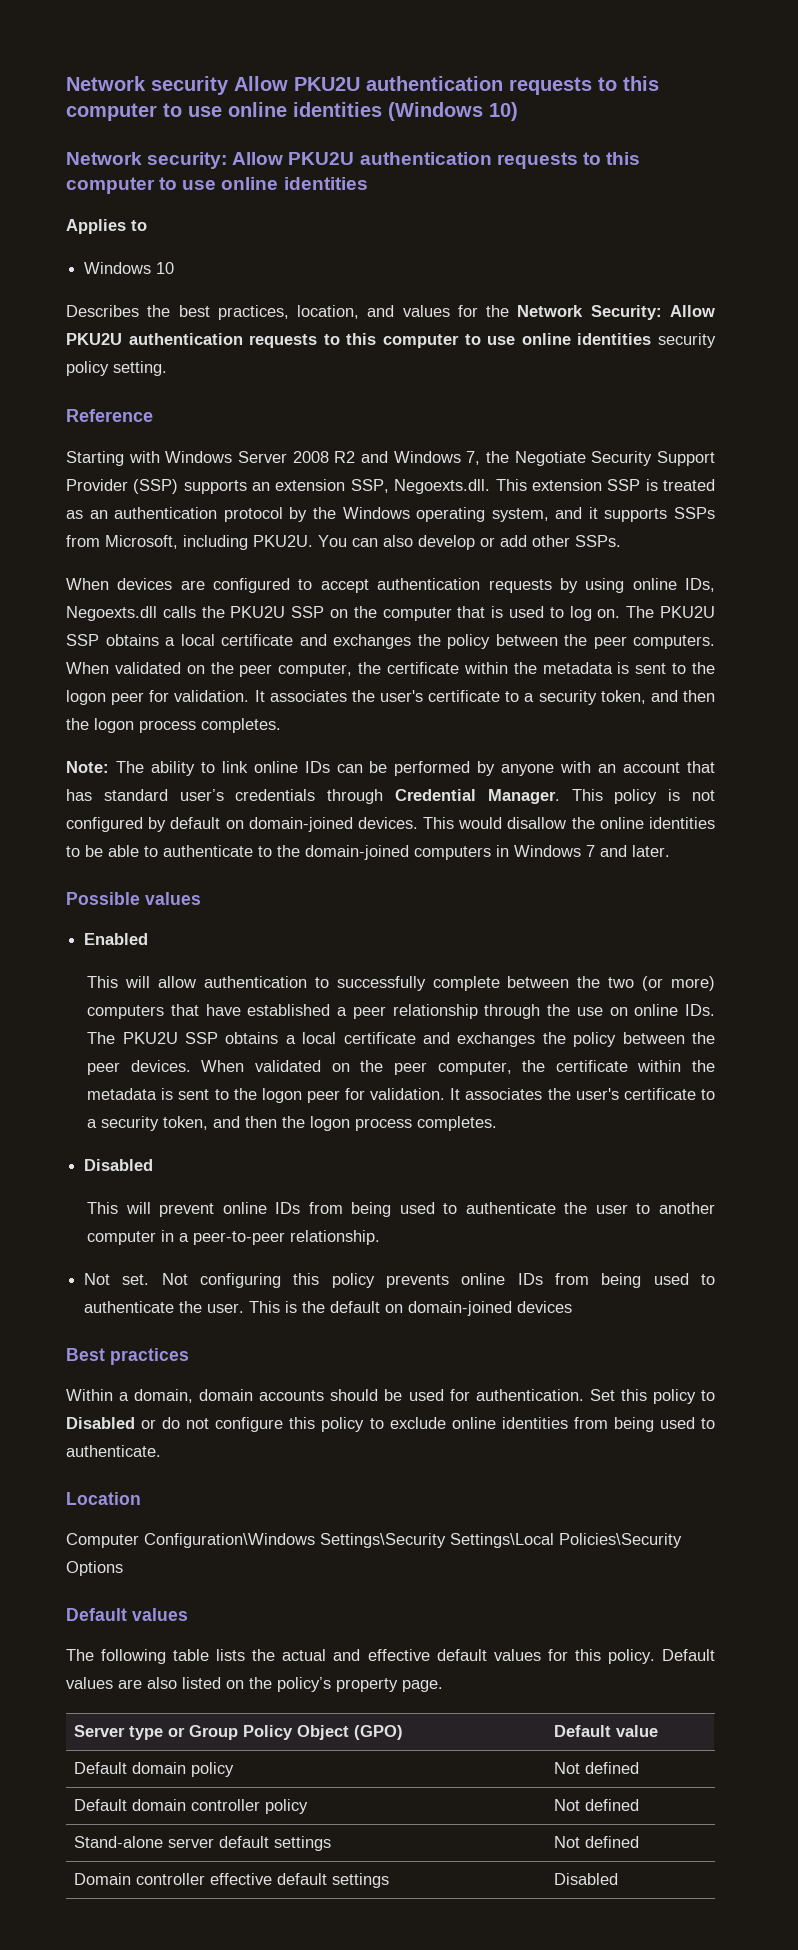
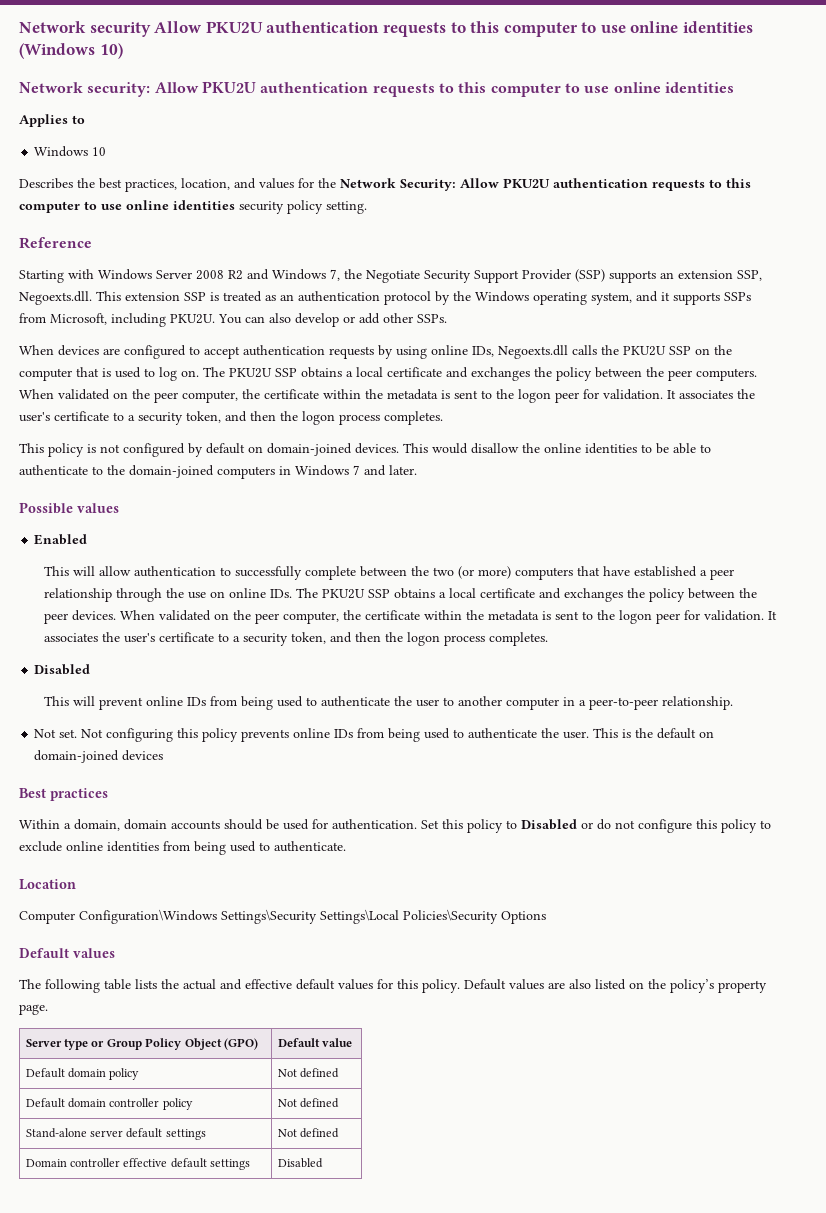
[66,761,715,776] [66,789,560,804] Note: The ability to link online IDs can be performed by anyone with an account that has standard user’s credentials through Credential Manager. -> (443, 418) none

